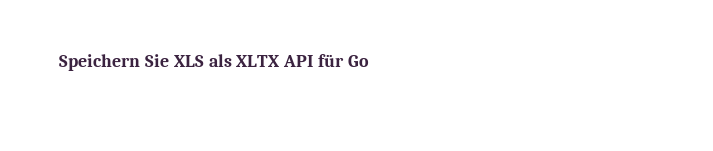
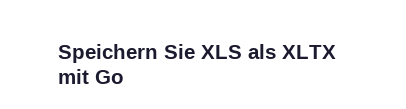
[283,54,345,67] API für -> [58,69,89,84] mit

